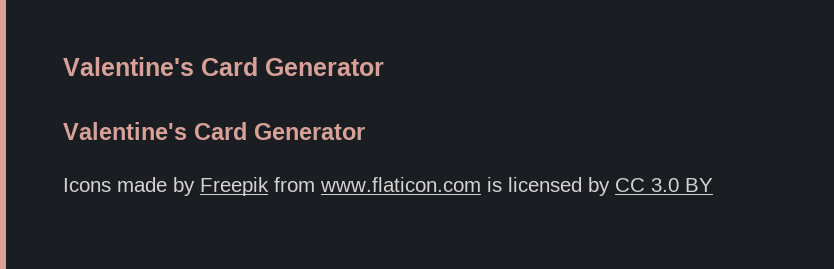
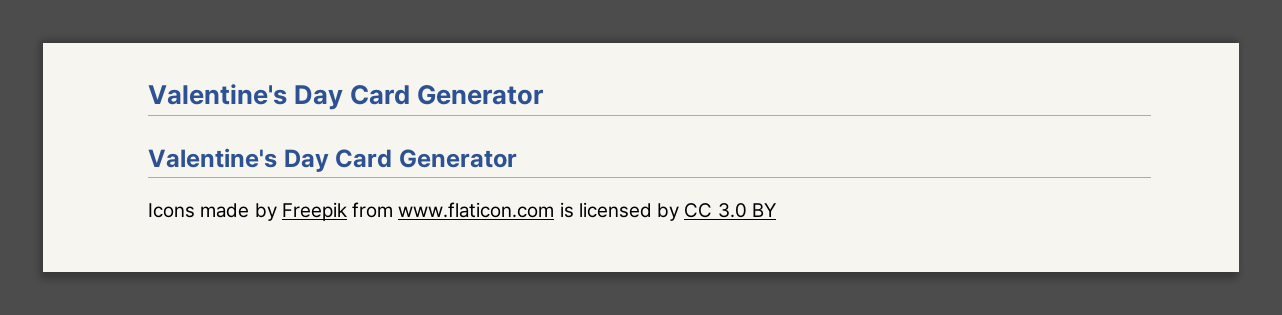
[63,57,194,76] Valentine's -> [148,84,344,110] Valentine's Day
(187, 131) none -> [283,149,329,172] Day

